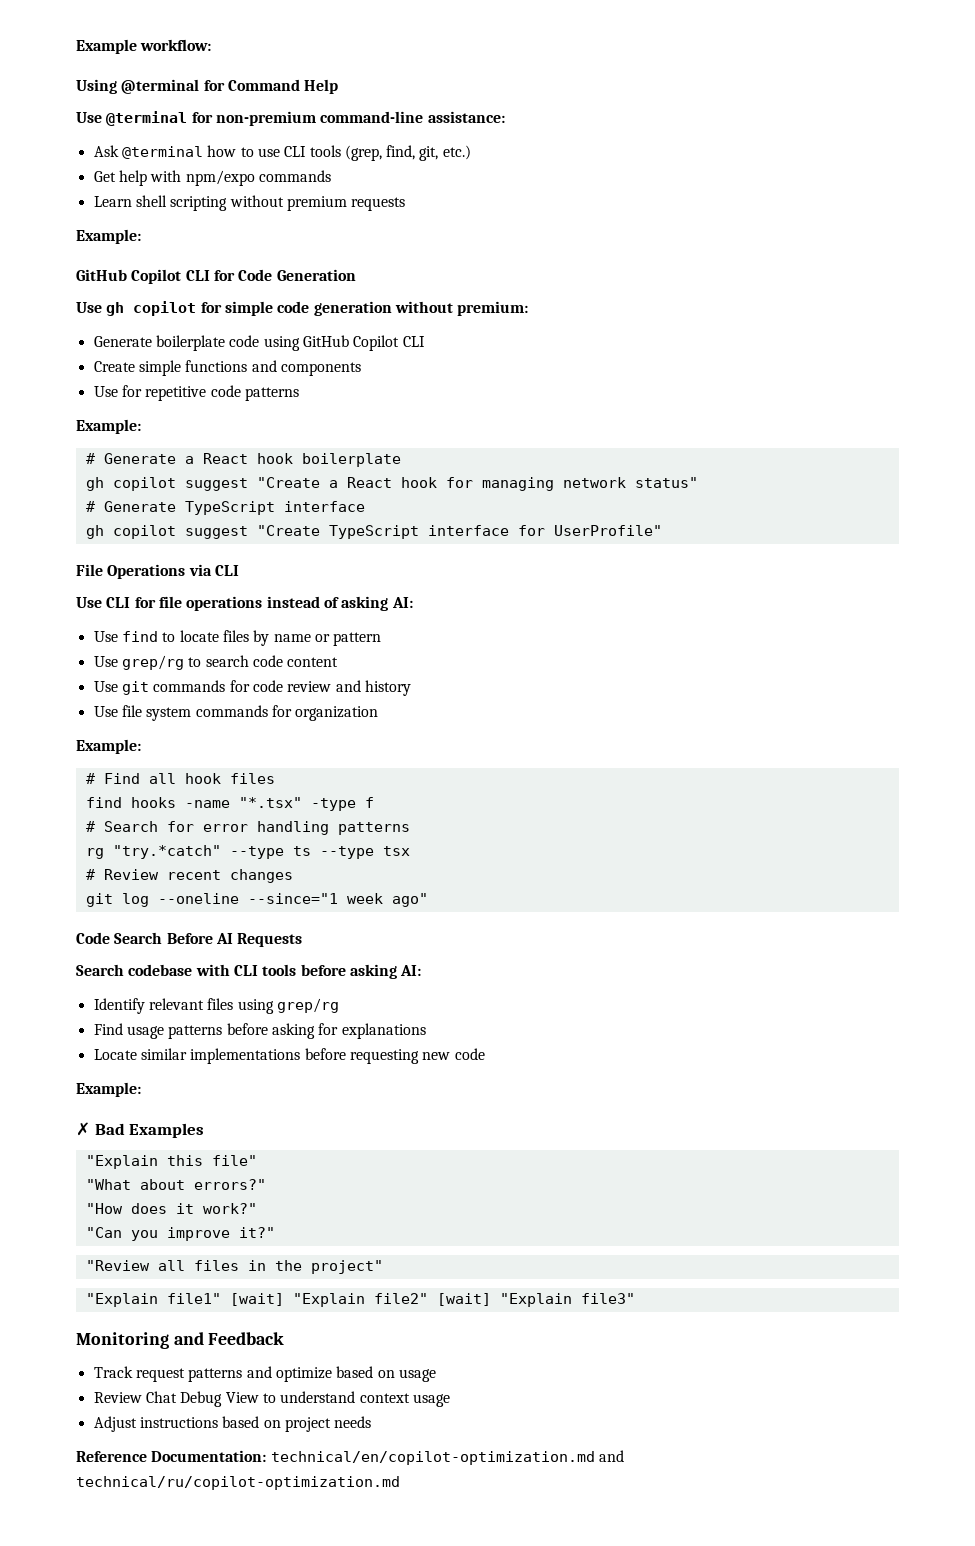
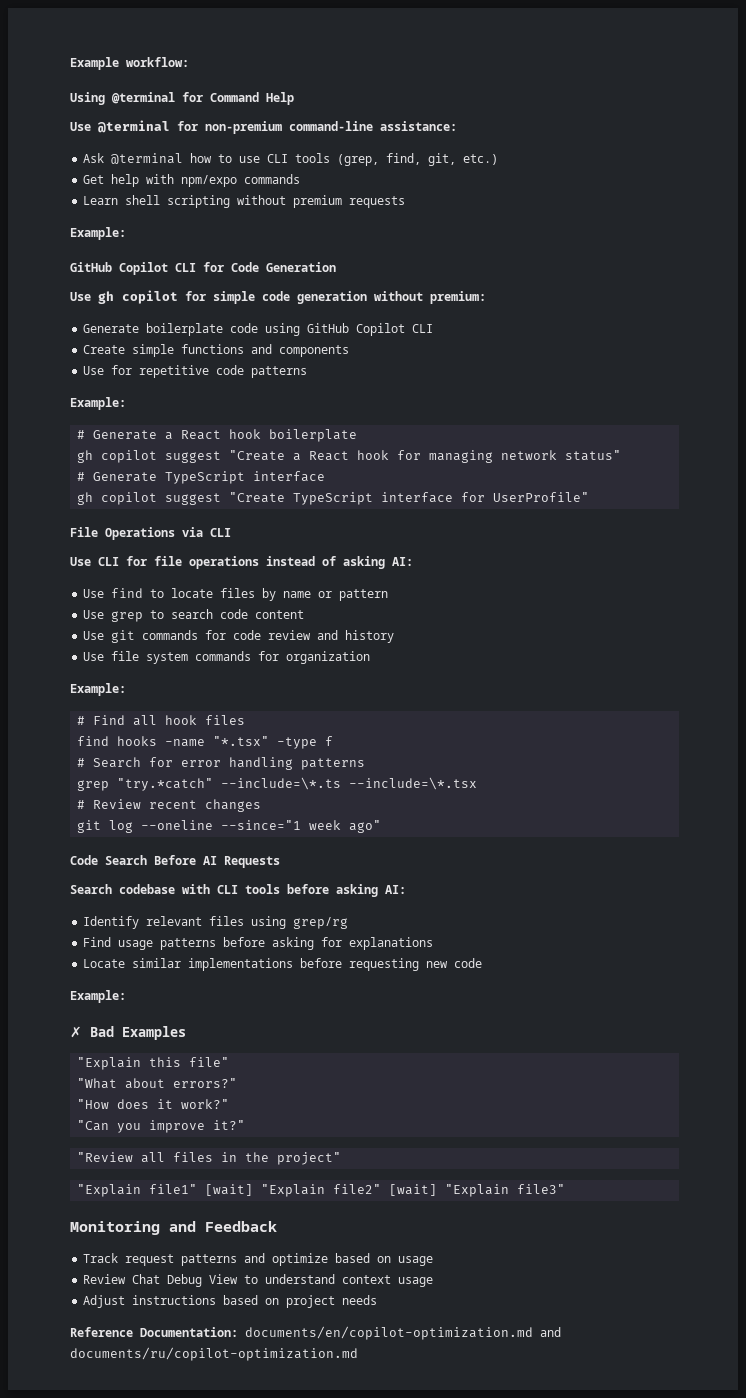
[121,655,184,670] grep/rg -> [111,611,144,622] grep
[85,845,410,859] rg "try.*catch" --type ts --type tsx -> [77,777,478,791] grep "try.*catch" --include=\*.ts --include=\*.tsx
[270,1450,624,1465] [76,1476,400,1490] technical/en/copilot-optimization.md and technical/ru/copilot-optimization.md -> [245,1326,561,1340] [70,1347,358,1361] documents/en/copilot-optimization.md and documents/ru/copilot-optimization.md

